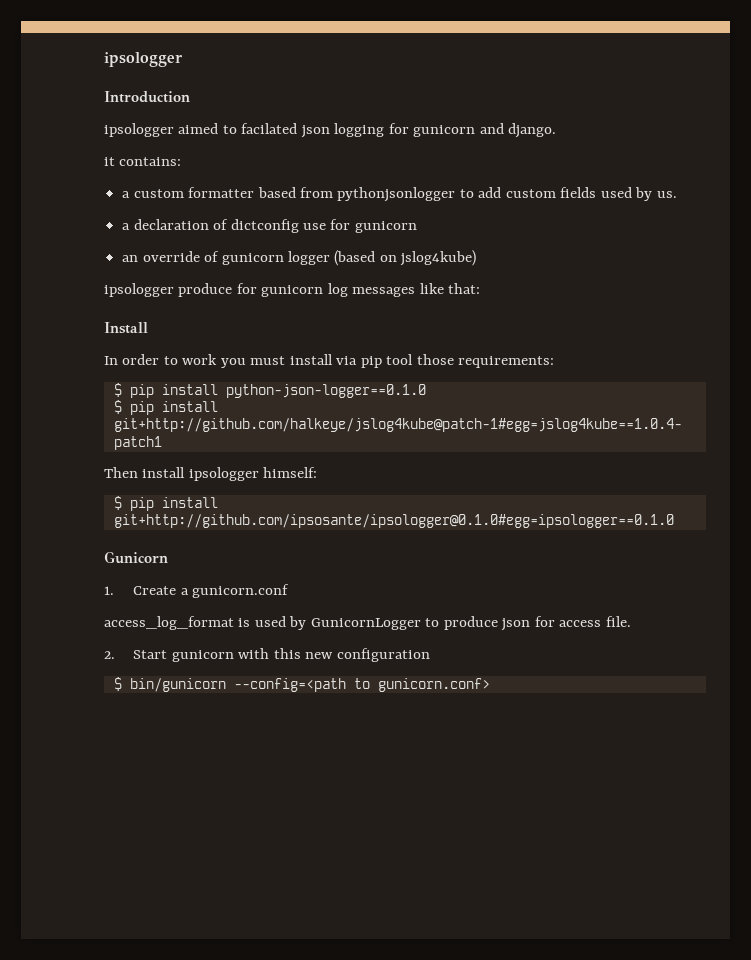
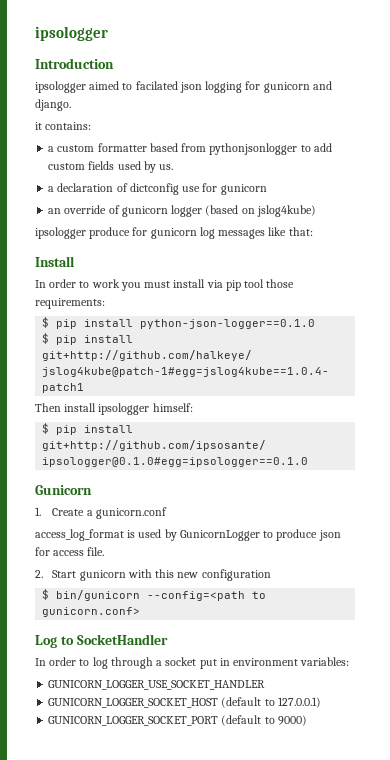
(490, 685) none -> [35,634,168,648] [35,657,350,669] [48,680,266,690] [48,697,321,708] [48,715,307,726] // Log to SocketHandler // In order to log through a socket put in environment variables: // GUNICORN_LOGGER_USE_SOCKET_HANDLER // GUNICORN_LOGGER_SOCKET_HOST (default to 127.0.0.1) // GUNICORN_LOGGER_SOCKET_PORT (default to 9000)

